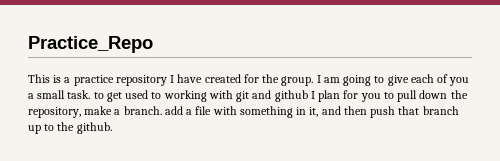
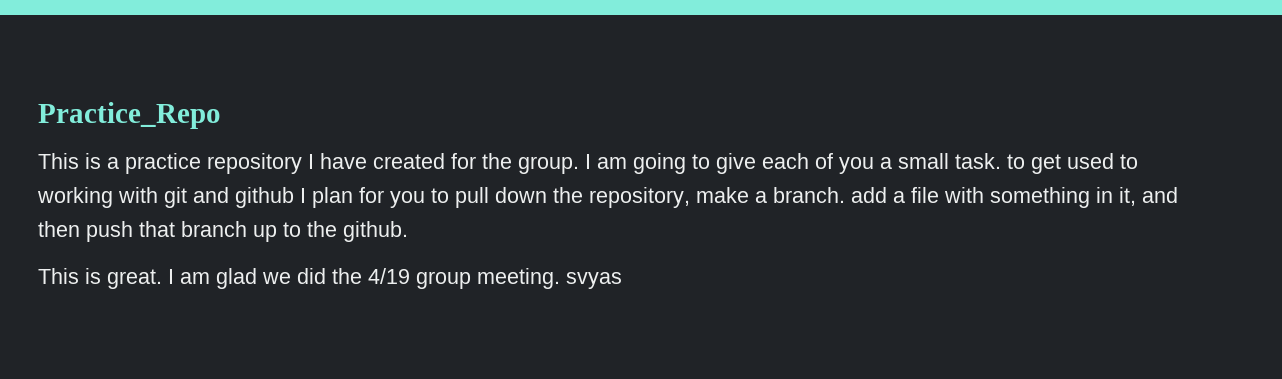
(112, 128) none -> [38,268,622,289] // This is great. I am glad we did the 4/19 group meeting. svyas

